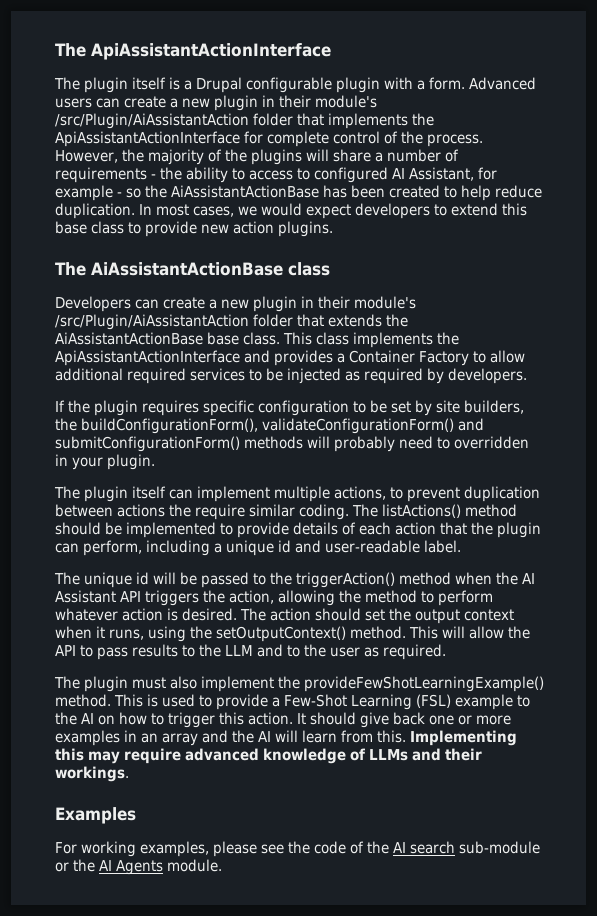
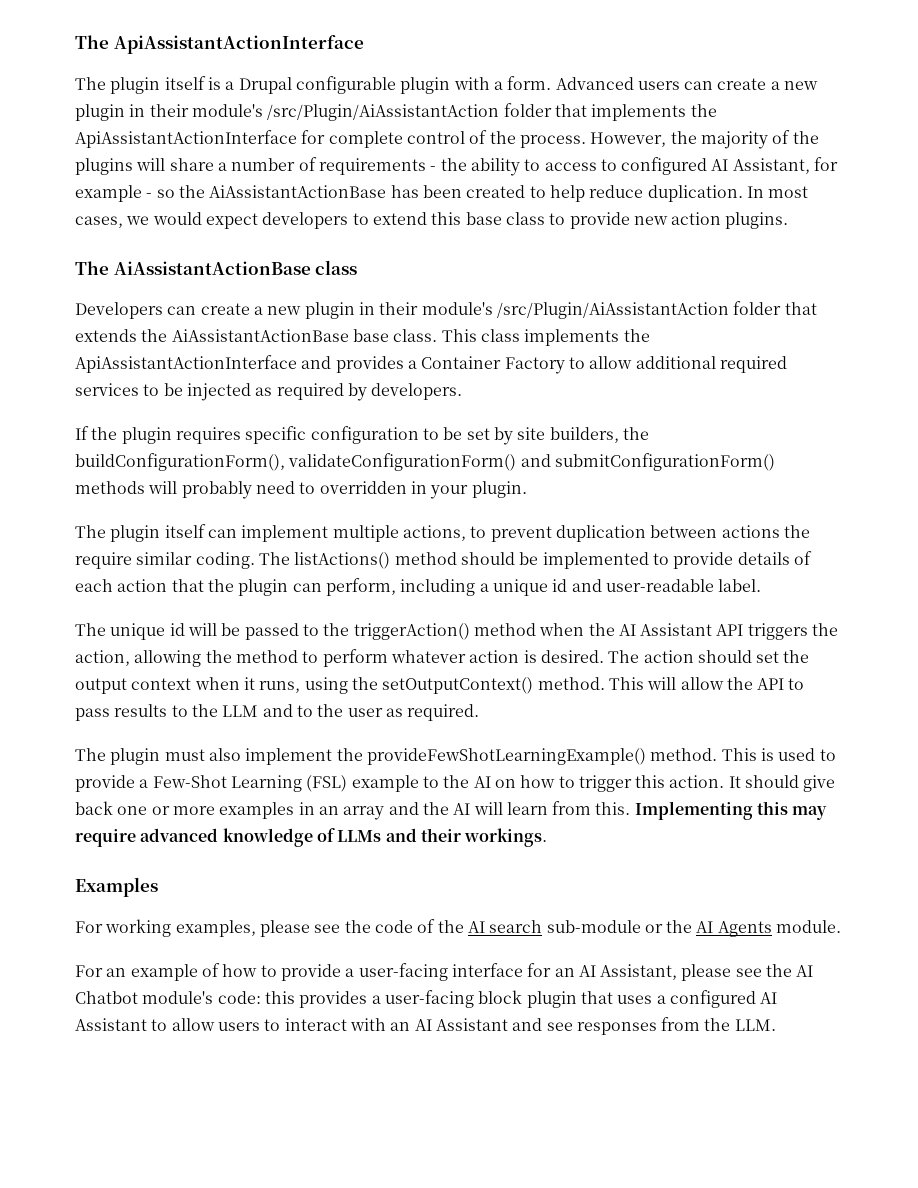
(222, 865) none -> [75,963,814,981] [75,990,778,1008] [75,1017,776,1035] // For an example of how to provide a user-facing interface for an AI Assistant, please see the AI Chatbot module's code: this provides a user-facing block plugin that uses a configured AI Assistant to allow users to interact with an AI Assistant and see responses from the LLM.

